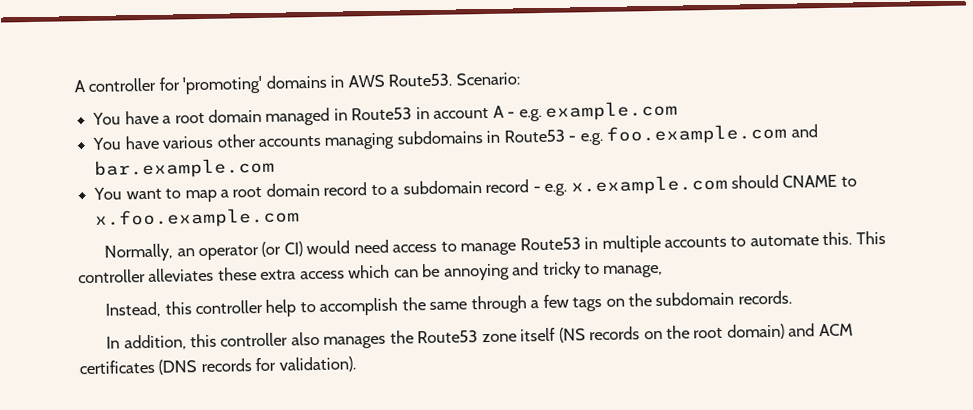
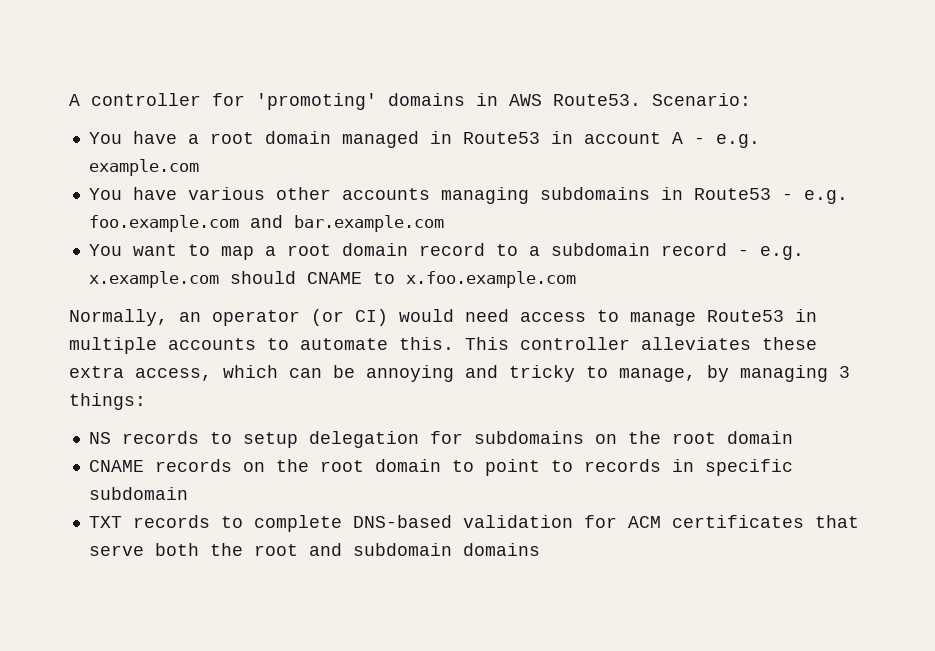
[299,270,345,280] access -> [135,368,212,381] access,
[105,290,792,318] [106,323,853,351] [79,356,356,375] // Instead, this controller help to accomplish the same through a few tags on the subdomain records. // In addition, this controller also manages the Route53 zone itself (NS records on the root domain) and ACM certificates (DNS records for validation). -> [707,365,850,382] [69,393,146,410] [88,431,793,448] [88,459,793,476] [88,487,188,500] [88,515,859,532] [88,543,540,556] by managing 3 things: // NS records to setup delegation for subdomains on the root domain // CNAME records on the root domain to point to records in specific subdomain // TXT records to complete DNS-based validation for ACM certificates that serve both the root and subdomain domains

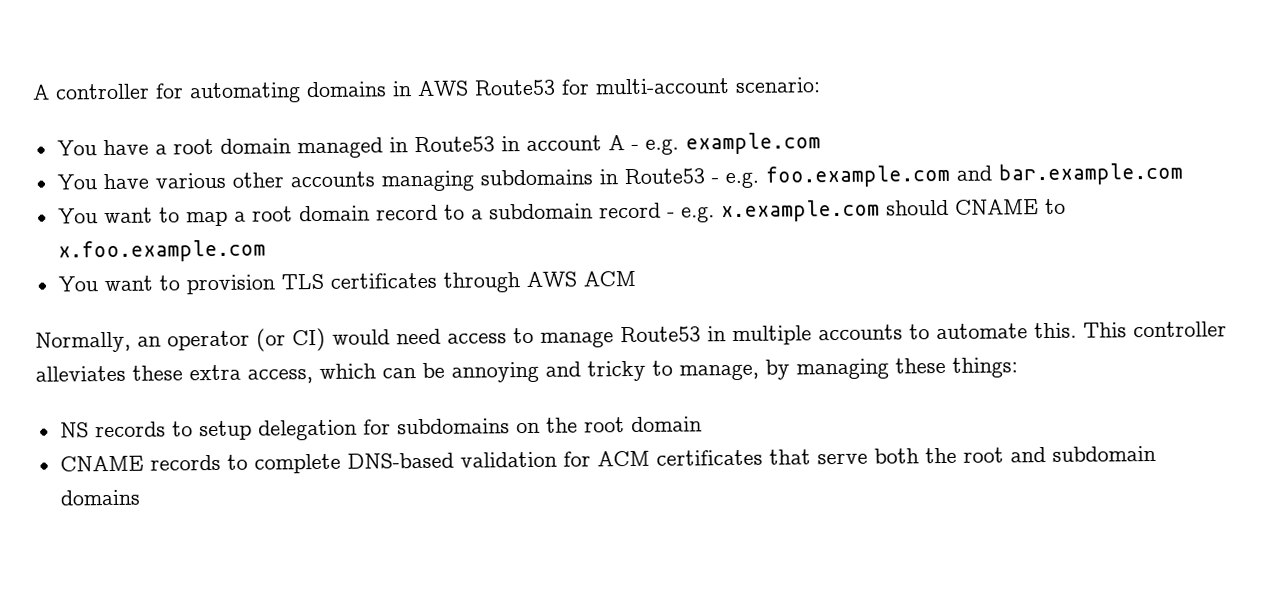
[256,93,377,110] 'promoting' -> [189,82,301,104] automating
[553,93,751,106] Route53. Scenario: -> [474,77,821,96] Route53 for multi-account scenario:
(576, 279) none -> [57,270,636,295] // You want to provision TLS certificates through AWS ACM
[839,366,850,378] 3 -> [895,357,946,374] these
[242,459,793,476] [88,487,188,500] [88,515,210,528] on the root domain to point to records in specific subdomain // TXT records -> (221, 462) none

